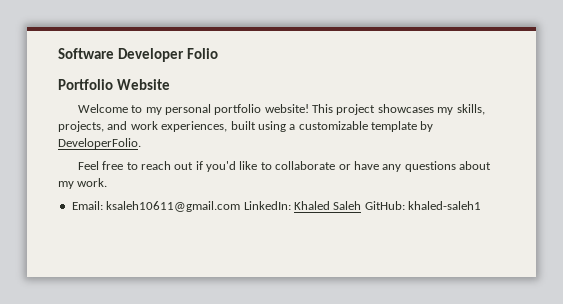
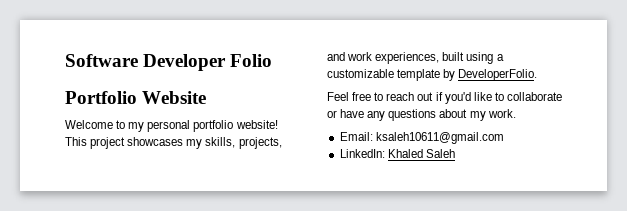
(241, 206) none -> (504, 138) //
[364,201,481,210] GitHub: khaled-saleh1 -> (455, 153) none

